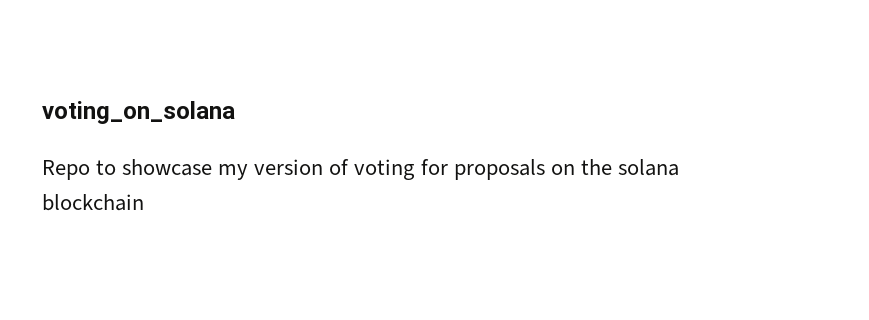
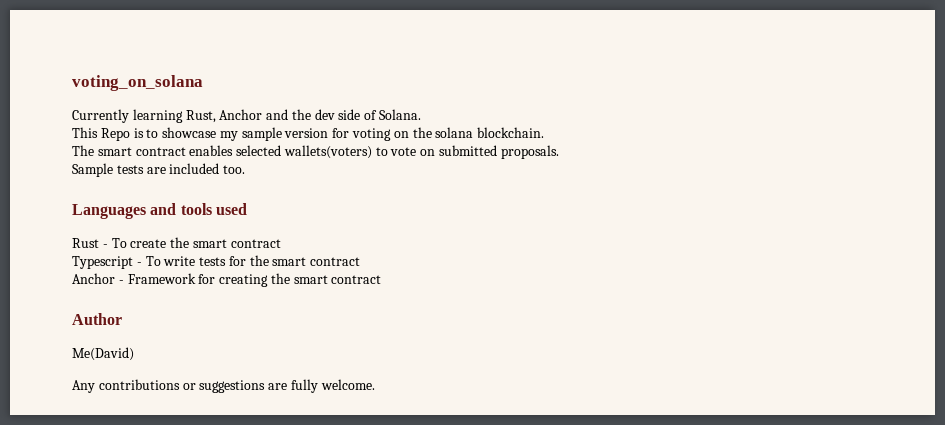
[42,159,679,180] [42,194,144,211] Repo to showcase my version of voting for proposals on the solana blockchain -> [72,109,422,123] [72,127,545,141] [72,145,559,159] [72,163,246,177] [72,203,247,219] [72,237,281,248] [72,255,361,269] [72,273,382,287] [72,313,122,325] [72,347,134,361] [72,379,375,393] Currently learning Rust, Anchor and the dev side of Solana. // This Repo is to showcase my sample version for voting on the solana blockchain. // The smart contract enables selected wallets(voters) to vote on submitted proposals. // Sample tests are included too. // Languages and tools used // Rust - To create the smart contract // Typescript - To write tests for the smart contract // Anchor - Framework for creating the smart contract // Author // Me(David) // Any contributions or suggestions are fully welcome.

